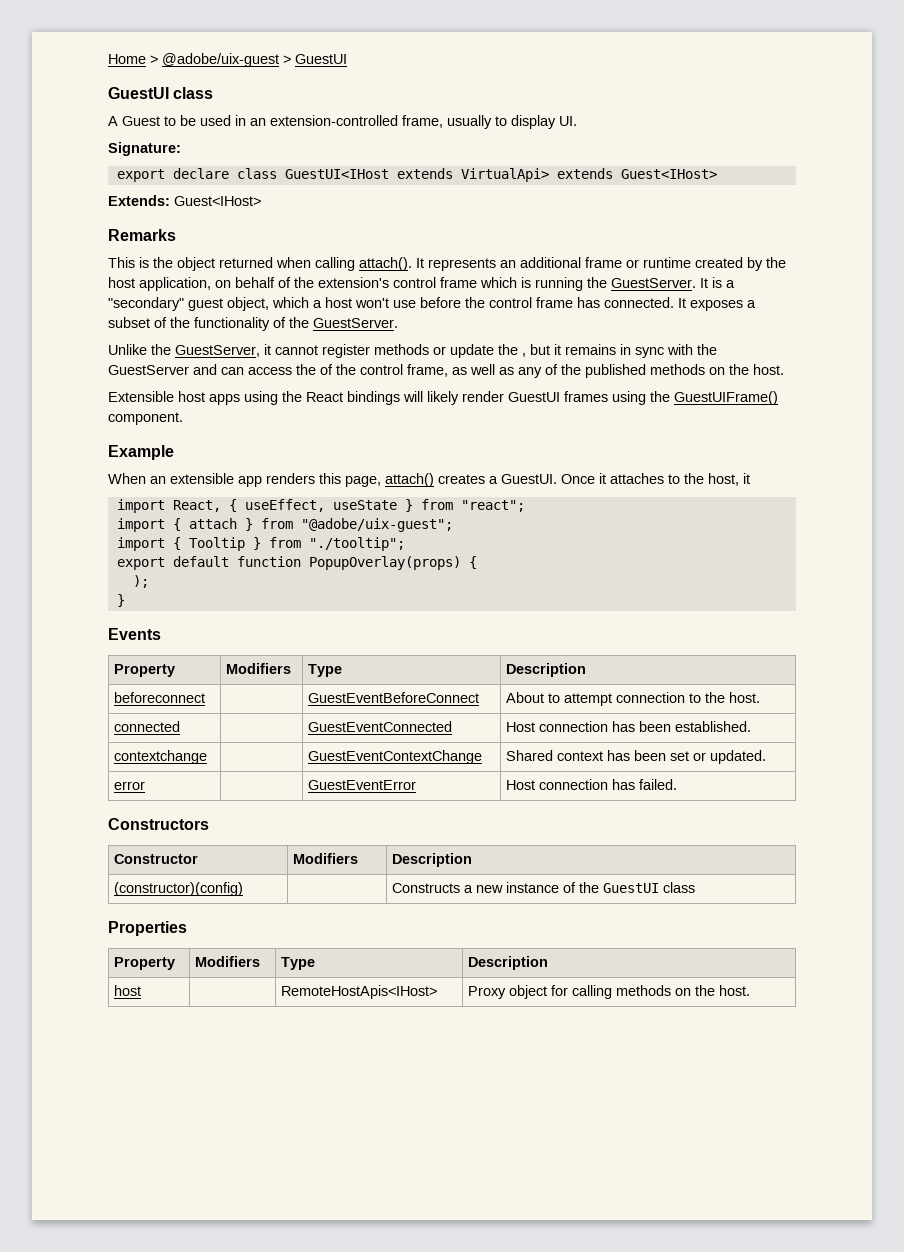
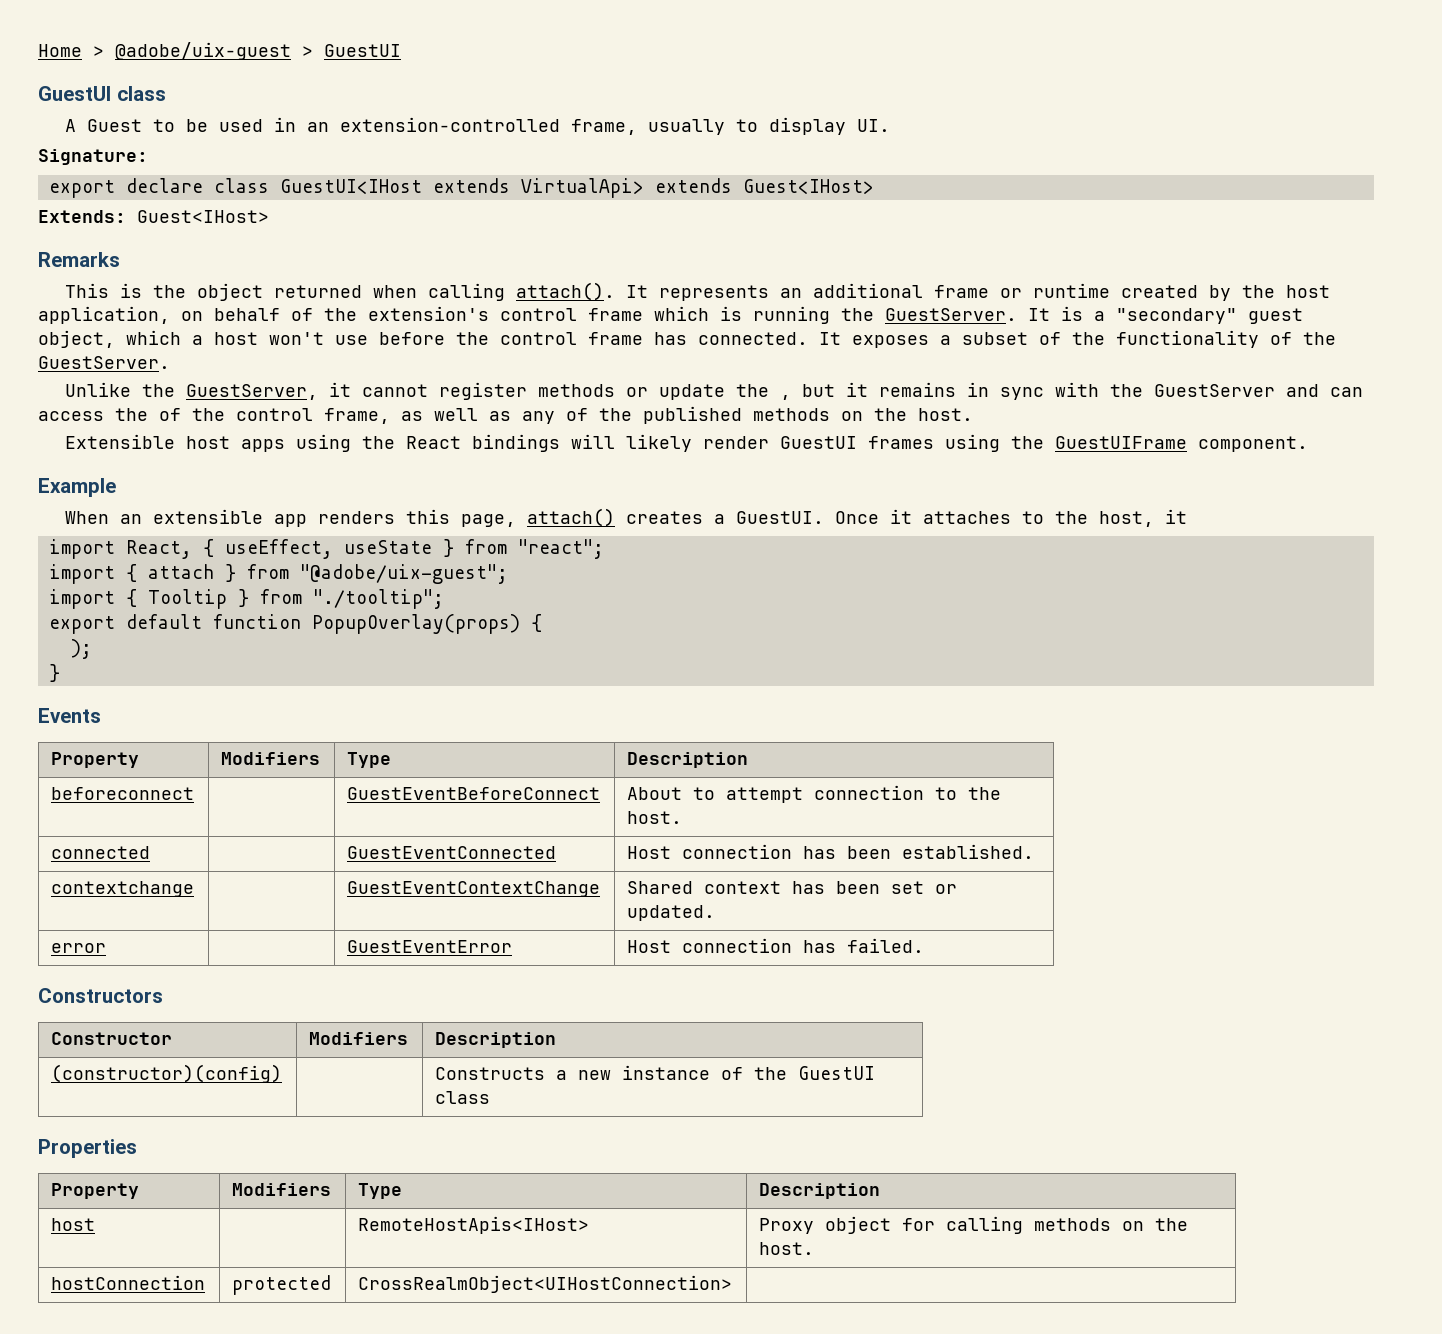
[674,391,778,405] GuestUIFrame() -> [1054,436,1187,449] GuestUIFrame
(751, 990) none -> [51,1275,206,1290] [232,1275,332,1295] [358,1275,733,1293] // hostConnection | protected | CrossRealmObject<UIHostConnection> |

